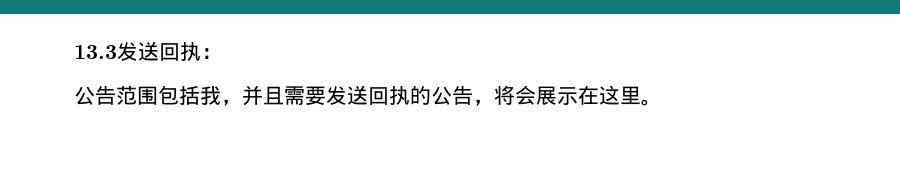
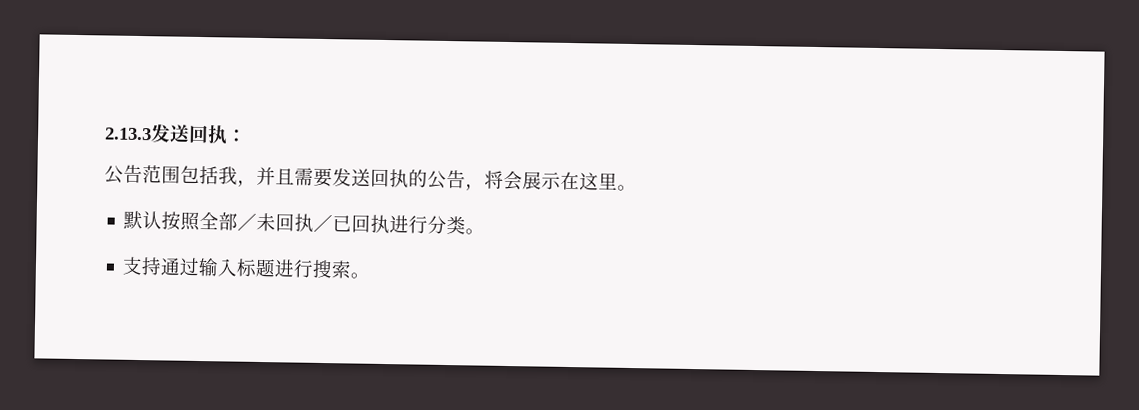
[74,45,117,59] 13.3 -> [105,127,152,141] 2.13.3
(662, 102) none -> [123,210,486,235] [122,256,371,279] // 默认按照全部／未回执／已回执进行分类。 // 支持通过输入标题进行搜索。

